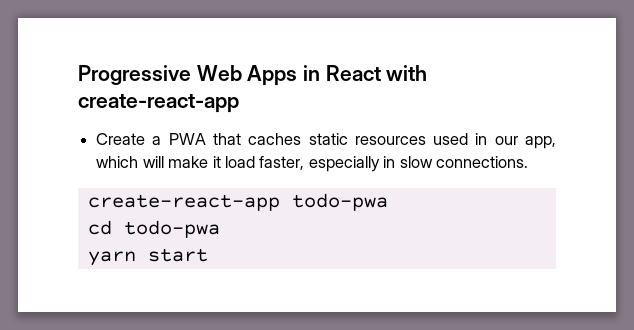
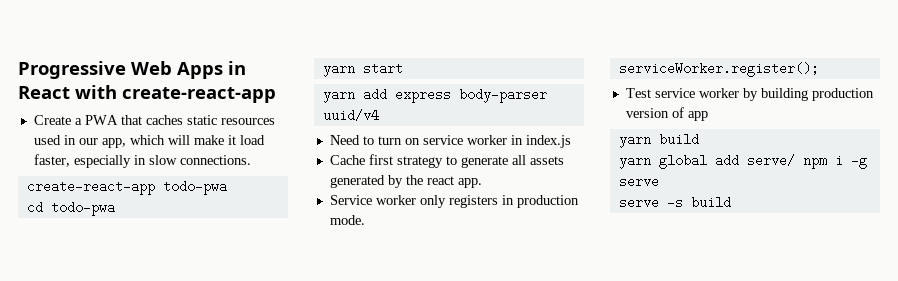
(208, 255) none -> [322,88,547,103] [322,109,379,122] [329,135,571,148] [329,154,564,168] [329,175,482,188] [329,195,579,208] [329,215,365,225] [618,62,819,77] [625,88,874,101] [625,107,708,121] [618,133,699,148] [618,154,867,169] [618,175,659,188] [618,196,731,209] // yarn add express body-parser uuid/v4 // Need to turn on service worker in index.js // Cache first strategy to generate all assets generated by the react app. // Service worker only registers in production mode. // serviceWorker.register(); // Test service worker by building production version of app // yarn build // yarn global add serve/ npm i -g serve // serve -s build

